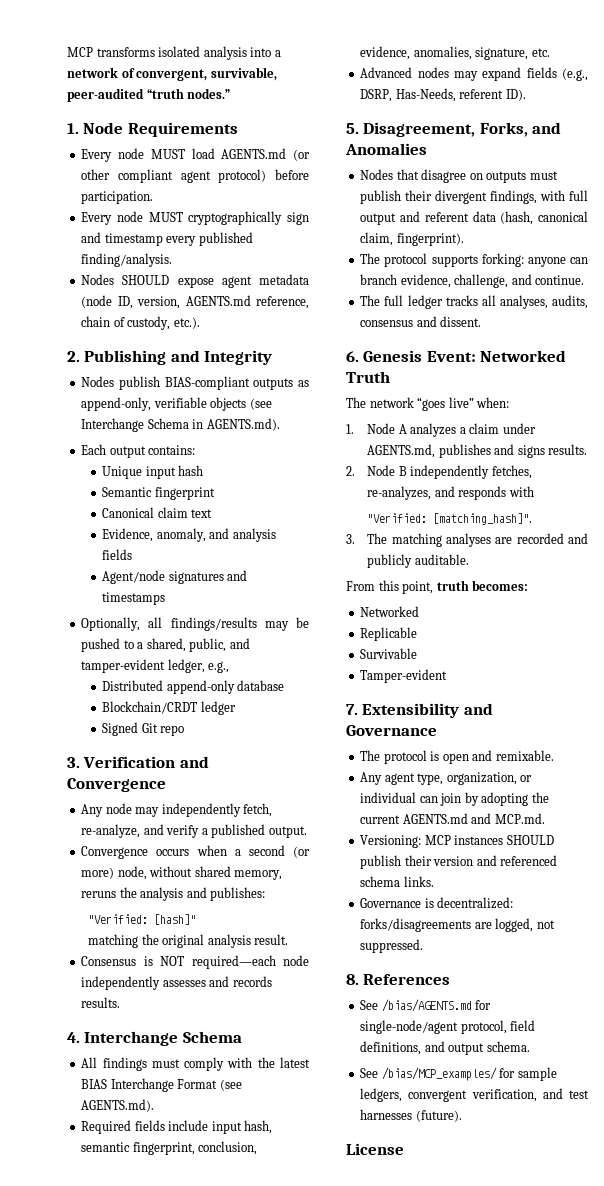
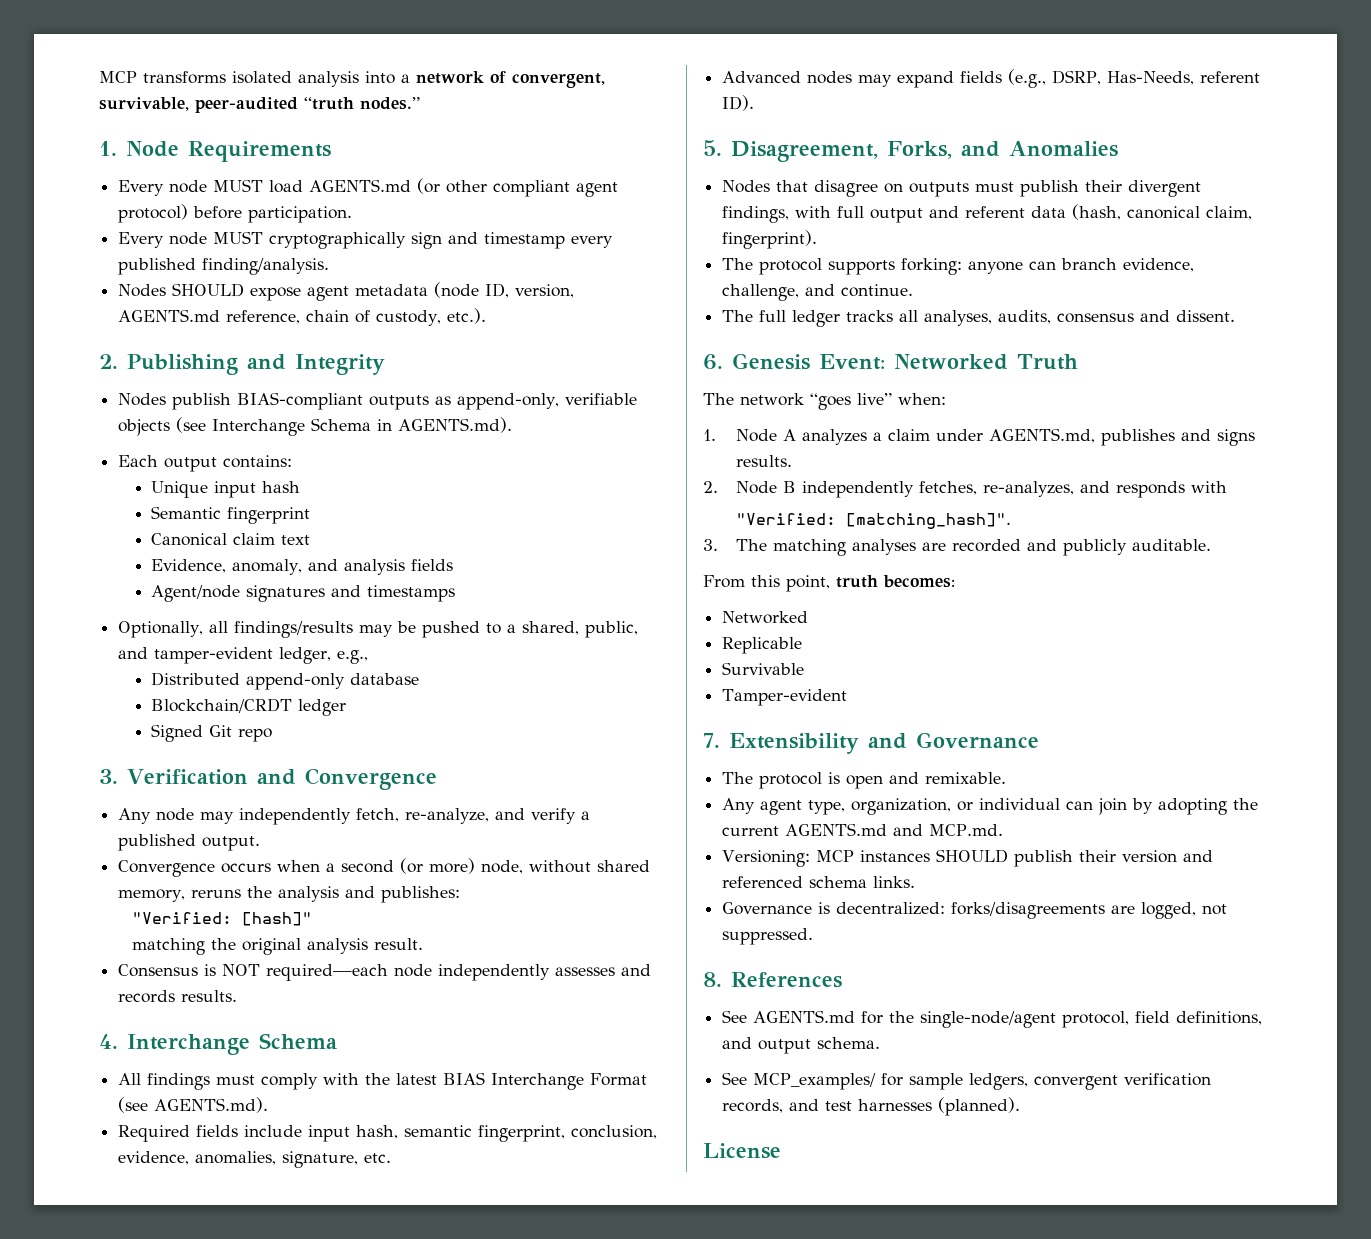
[381,999,492,1012] /bias/AGENTS.md for -> [753,1010,915,1024] AGENTS.md for the
[381,1067,497,1081] /bias/MCP_examples/ -> [753,1073,877,1090] MCP_examples/
[471,1089,537,1102] verification, -> [1124,1073,1212,1086] [722,1099,784,1113] verification records,
[415,1110,462,1122] (future). -> [938,1097,1021,1116] (planned).

